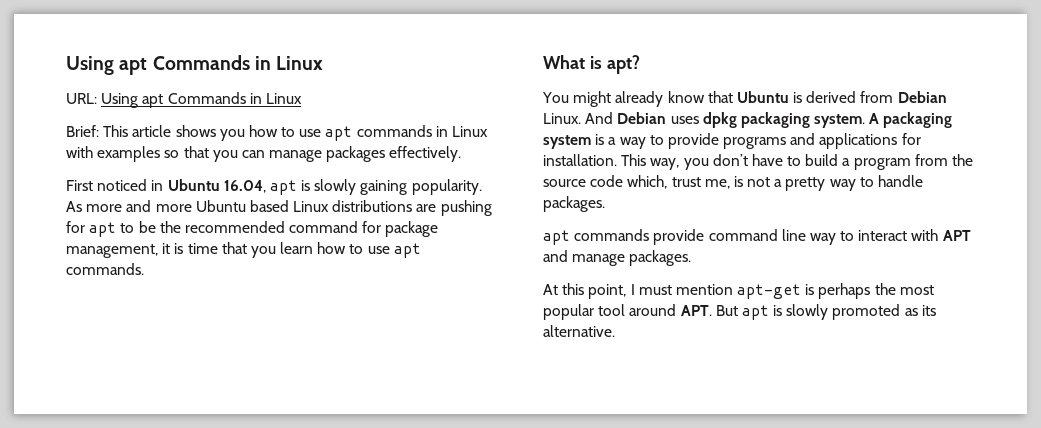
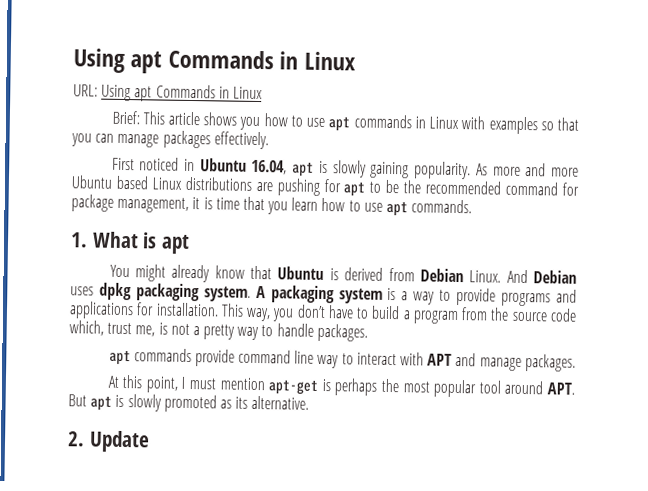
(144, 269) none -> [70,232,88,248] 1.
[606,55,640,74] apt? -> [161,234,191,254] apt
(615, 331) none -> [67,430,150,453] // 2. Update

